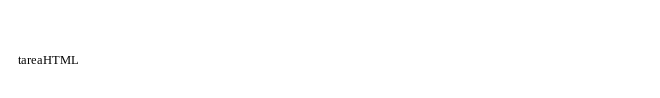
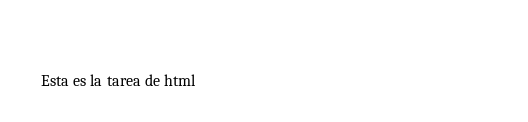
[18,56,79,64] tareaHTML -> [41,74,196,86] Esta es la tarea de html

